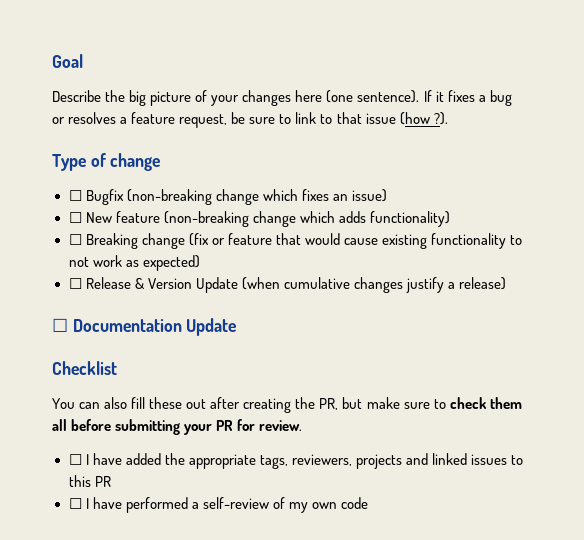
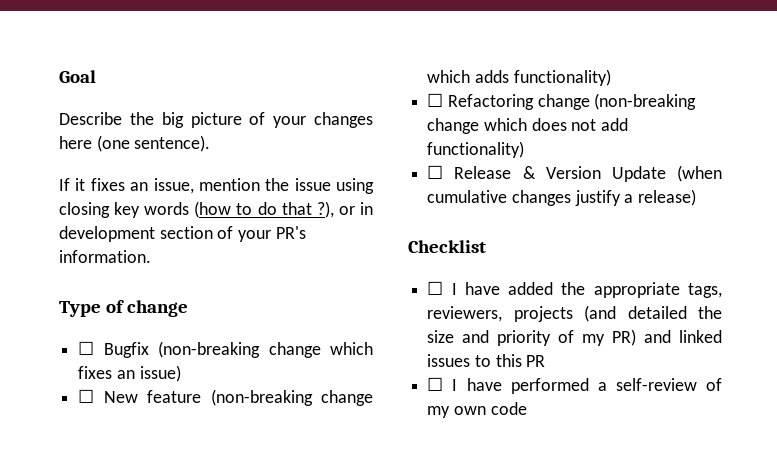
(420, 96) none -> (211, 143) //
[478,90,512,106] [52,112,448,128] a bug or resolves a feature request, be sure to link to that issue (how ?). -> [130,178,374,194] [59,201,373,218] [59,226,306,242] [59,250,151,263] an issue, mention the issue using closing key words (how to do that ?), or in development section of your PR's information.
[85,233,523,249] [68,255,200,271] Breaking change (fix or feature that would cause existing functionality to not work as expected) -> [447,93,697,110] [427,118,629,134] [427,141,525,158] Refactoring change (non-breaking change which does not add functionality)
[52,318,237,336] [52,361,117,375] [52,397,522,413] [52,419,303,435] ☐ Documentation Update // Checklist // You can also fill these out after creating the PR, but make sure to check them all before submitting your PR for review. -> [408,240,486,253] Checklist
(402, 461) none -> [584,305,722,322] [427,329,637,346] (and detailed the size and priority of my PR)

